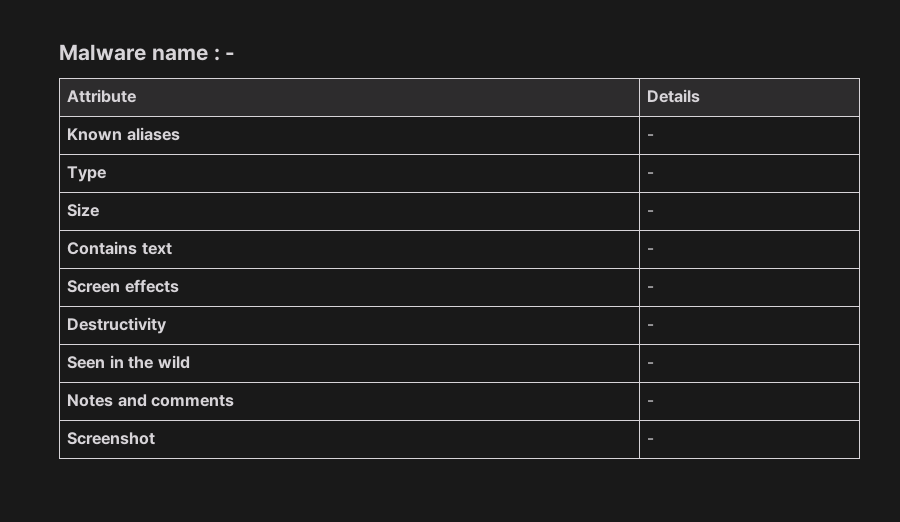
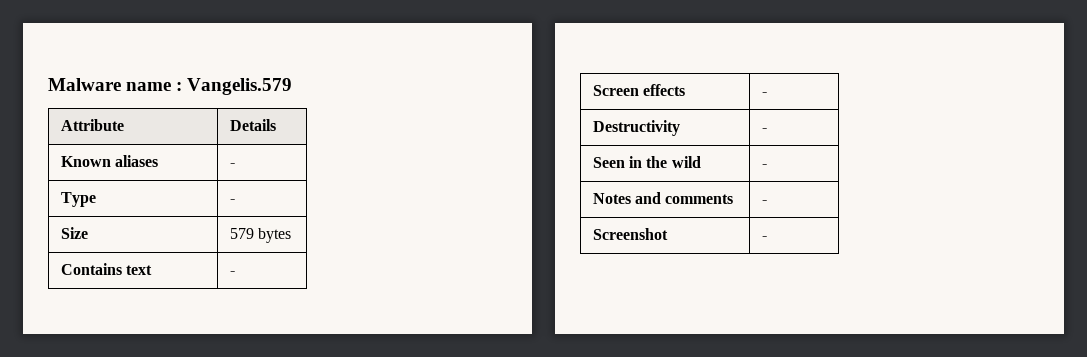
[225,52,236,60] - -> [187,78,293,95] Vangelis.579
[647,210,655,216] - -> [229,228,292,243] 579 bytes

